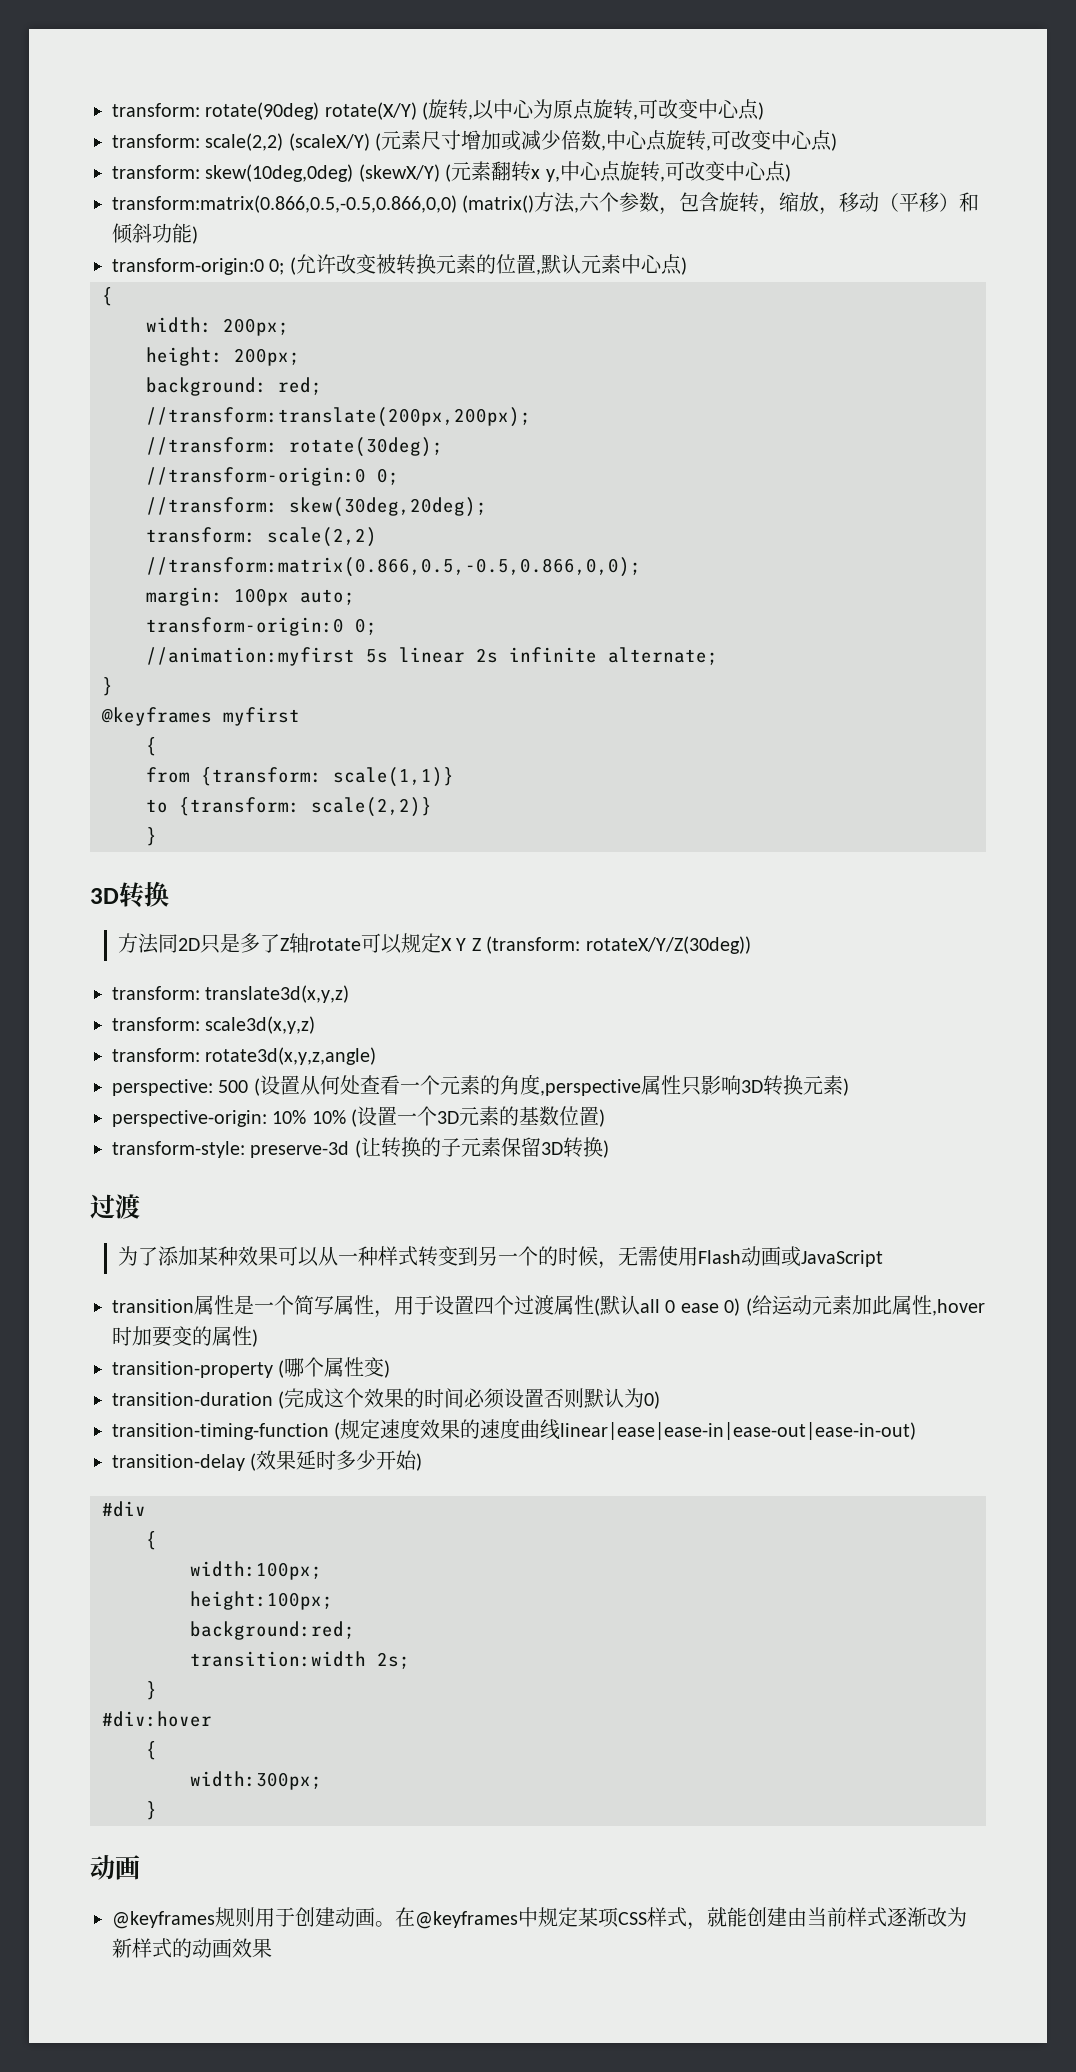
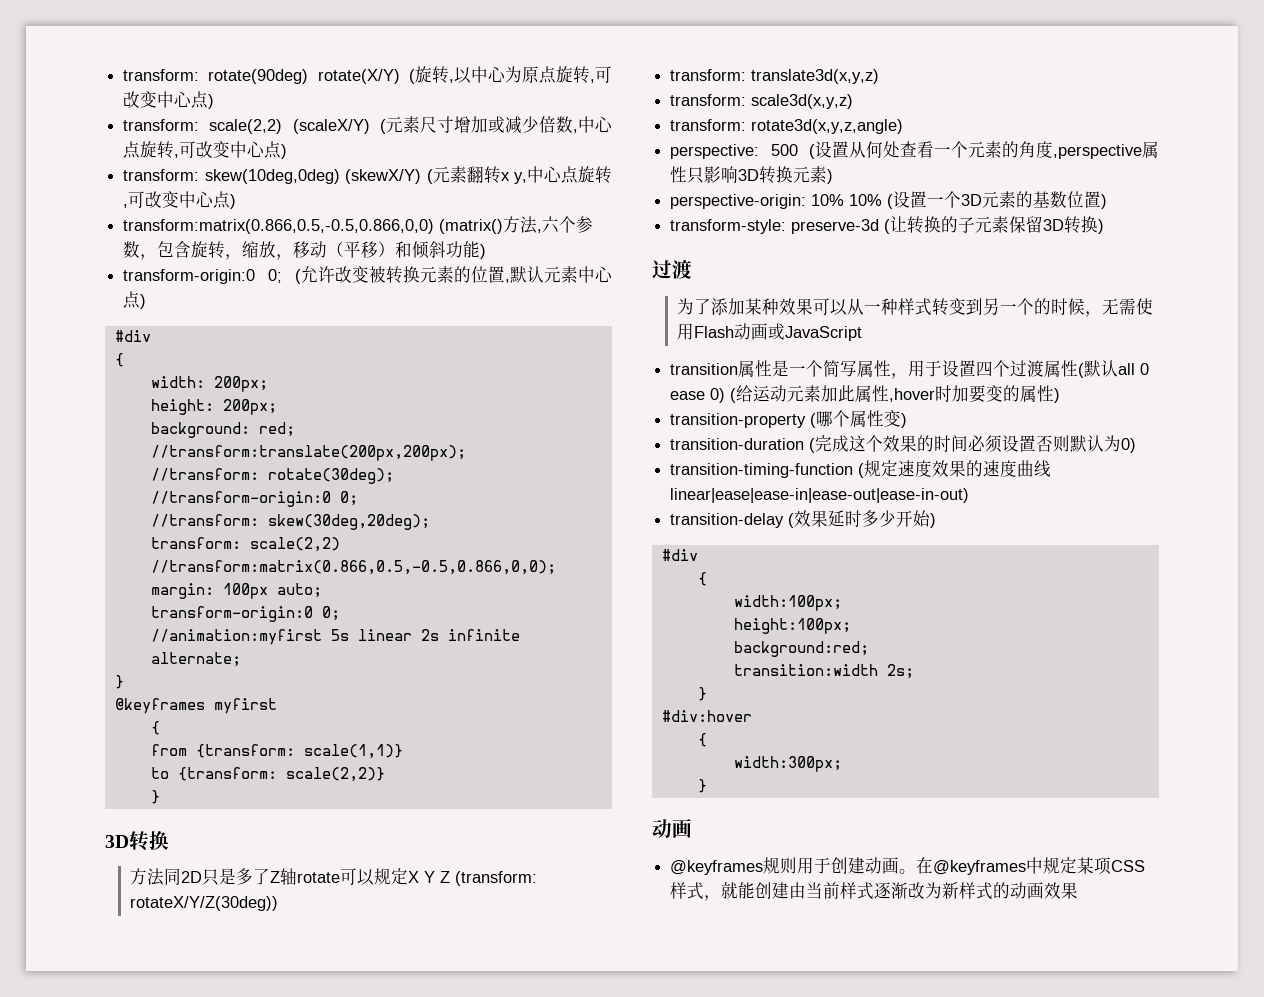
(687, 266) none -> [114,330,151,342] // #div

